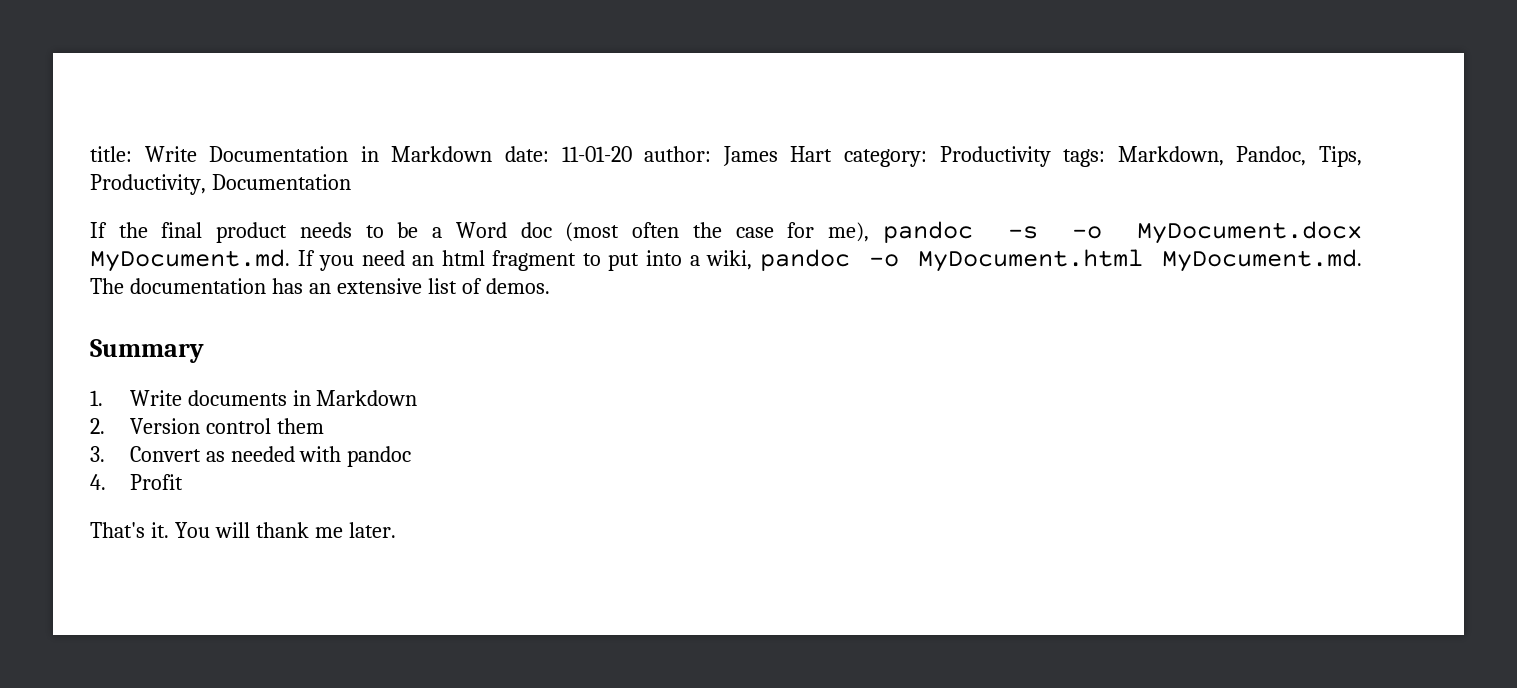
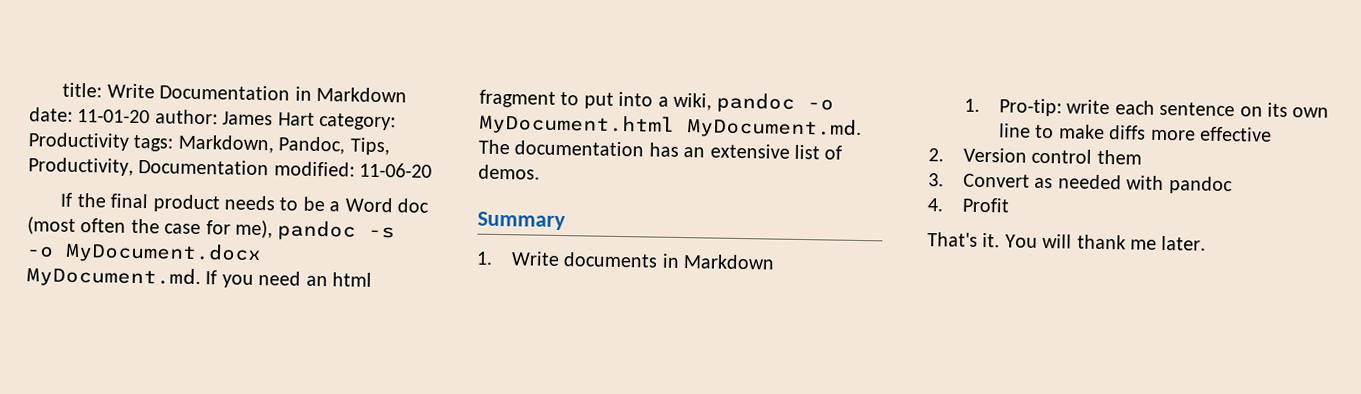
(351, 182) none -> [273,161,433,178] modified: 11-06-20
(418, 398) none -> [963,98,1330,118] [998,123,1272,142] // 1. Pro-tip: write each sentence on its own line to make diffs more effective

